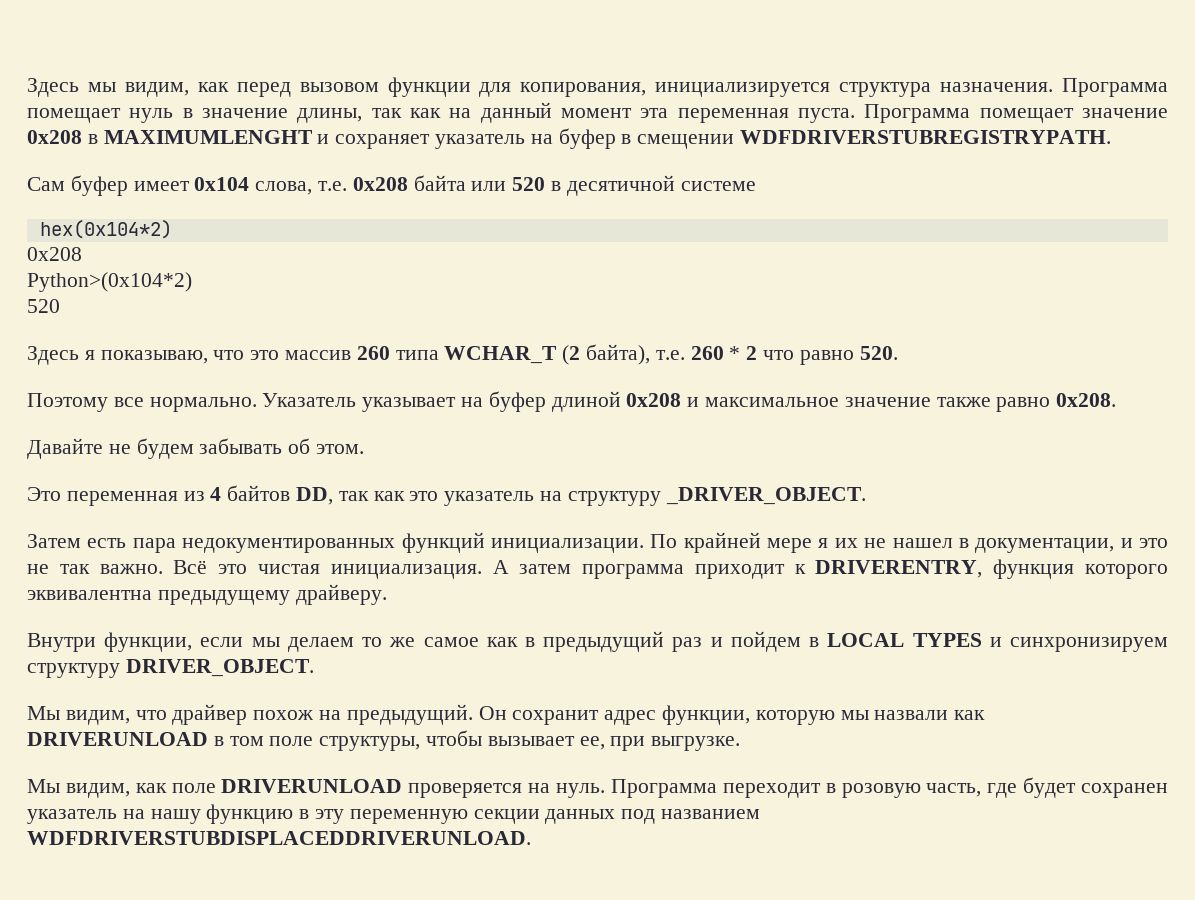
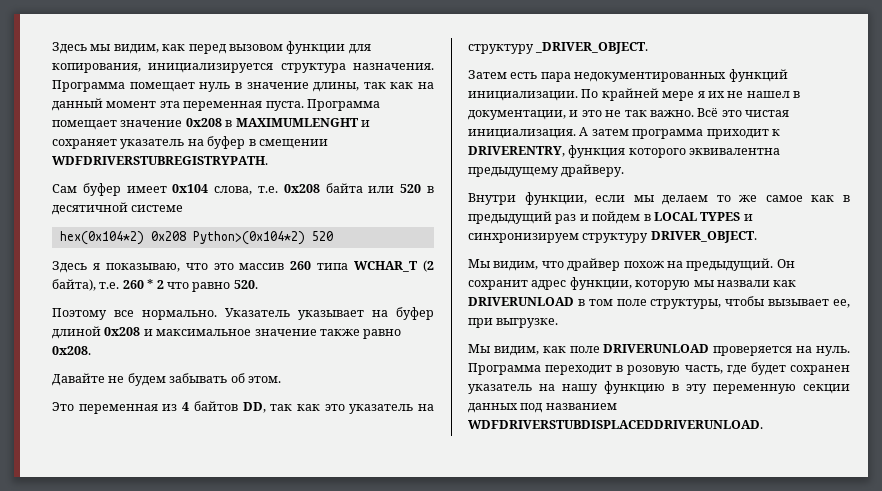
[27,247,82,261] // 0x208 // -> [150,231,186,241] 0x208
(192, 282) // -> (305, 238) none

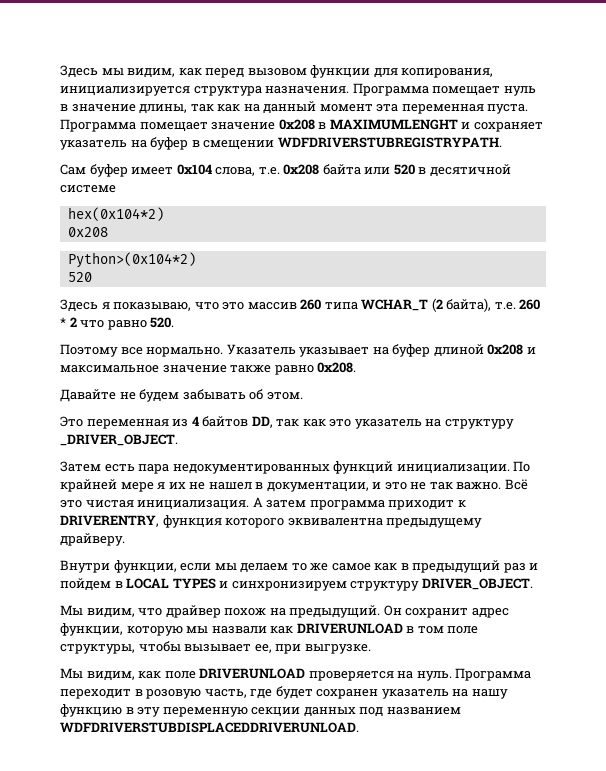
[150,231,186,241] 0x208 -> [67,227,108,237] // 0x208 //
(305, 238) none -> (196, 260) //

